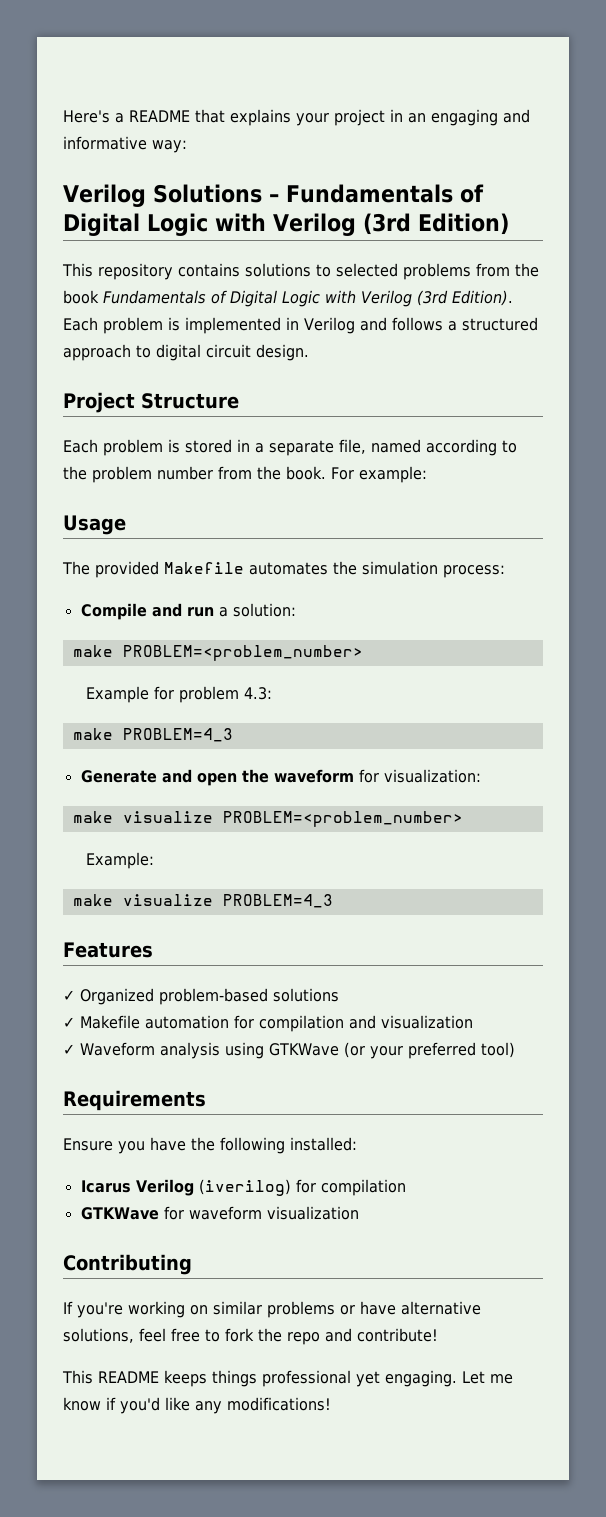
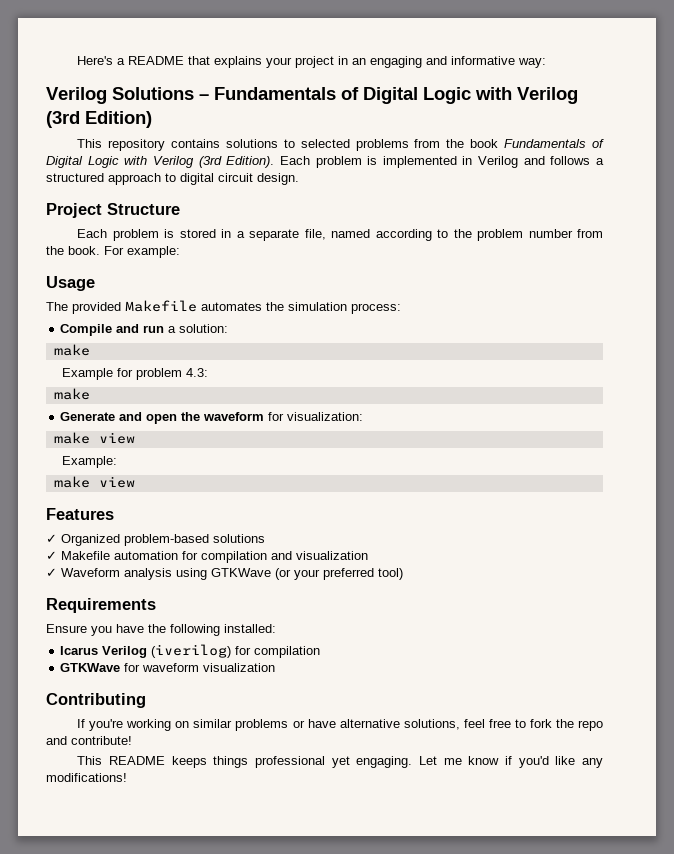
[122,645,363,661] PROBLEM=<problem_number> -> (90, 350) none
[122,728,233,742] PROBLEM=4_3 -> (90, 394) none
[122,811,463,827] visualize PROBLEM=<problem_number> -> [98,432,135,444] view
[122,894,333,908] visualize PROBLEM=4_3 -> [98,476,135,488] view

